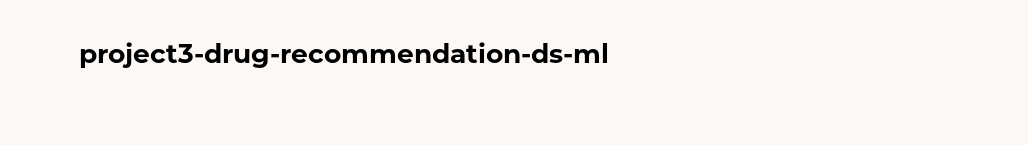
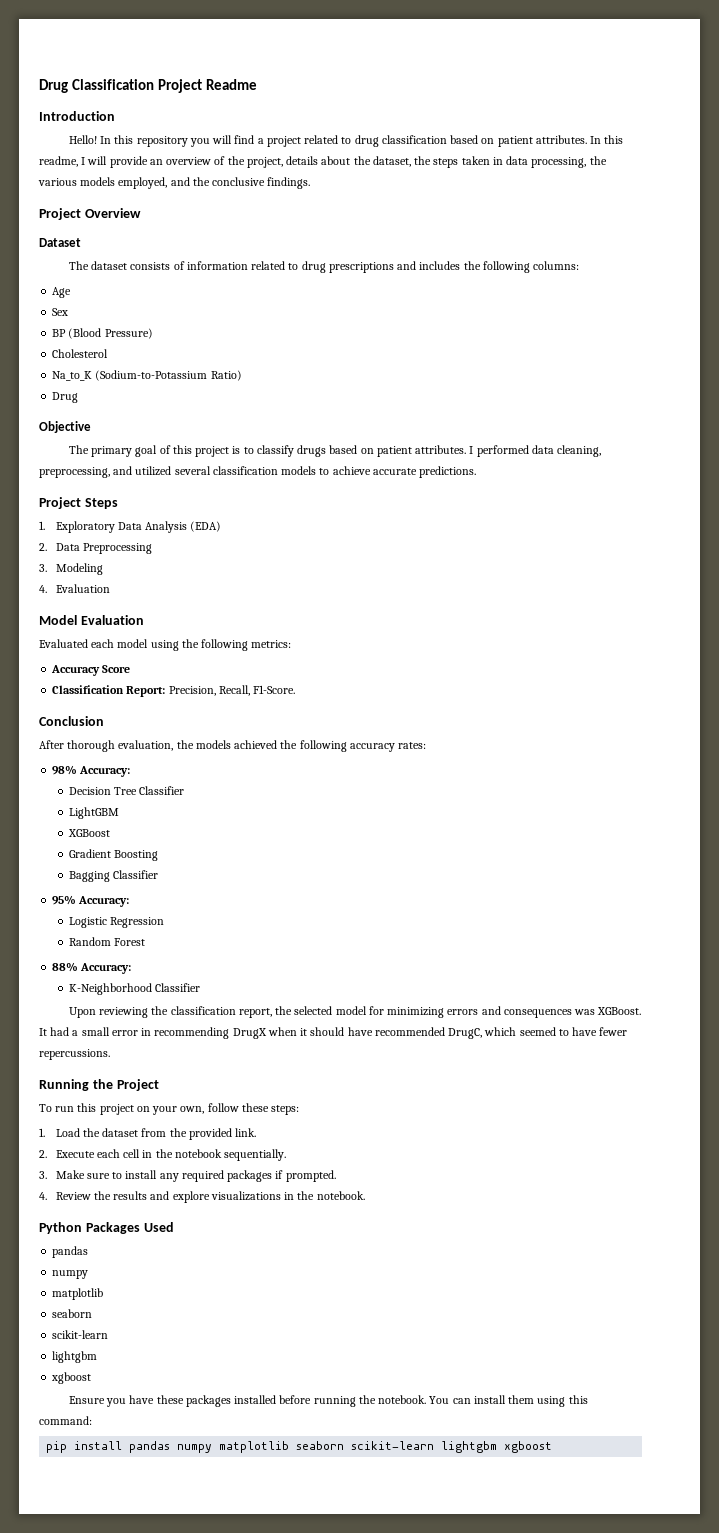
[79,42,609,68] project3-drug-recommendation-ds-ml -> [39,79,257,93] [39,111,115,121] [68,135,624,147] [39,156,607,168] [38,177,311,189] [39,208,141,220] [39,238,81,247] [68,261,580,273] [52,287,72,298] [52,308,69,316] [52,328,153,339] [52,349,109,358] [52,370,242,381] [52,392,79,403] [39,421,91,433] [68,445,602,457] [39,466,477,478] [39,497,118,509] [39,521,222,533] [39,543,153,554] [39,563,103,575] [39,584,110,593] [39,615,144,625] [39,639,292,651] [51,665,131,676] [52,685,296,697] [39,716,104,726] [39,740,427,752] [52,765,131,777] [68,786,185,795] [68,807,119,819] [67,829,110,837] [68,849,159,861] [68,870,159,882] [52,895,130,907] [68,917,165,928] [68,937,146,946] [52,962,132,974] [68,983,201,995] [68,1006,642,1018] [39,1027,628,1039] [39,1049,110,1060] [39,1079,159,1091] [39,1103,300,1115] [39,1128,257,1140] [39,1149,287,1161] [39,1170,336,1182] [39,1191,365,1203] [39,1222,174,1234] [52,1246,89,1258] [52,1270,89,1279] [52,1288,104,1300] [52,1309,93,1318] [52,1330,109,1339] [52,1351,98,1363] [51,1372,92,1384] [68,1395,588,1407] [39,1416,92,1425] [46,1441,553,1453] Drug Classification Project Readme // Introduction // Hello! In this repository you will find a project related to drug classification based on patient attributes. In this readme, I will provide an overview of the project, details about the dataset, the steps taken in data processing, the various models employed, and the conclusive findings. // Project Overview // Dataset // The dataset consists of information related to drug prescriptions and includes the following columns: // Age // Sex // BP (Blood Pressure) // Cholesterol // Na_to_K (Sodium-to-Potassium Ratio) // Drug // Objective // The primary goal of this project is to classify drugs based on patient attributes. I performed data cleaning, preprocessing, and utilized several classification models to achieve accurate predictions. // Project Steps // 1. Exploratory Data Analysis (EDA) // 2. Data Preprocessing // 3. Modeling // 4. Evaluation // Model Evaluation // Evaluated each model using the following metrics: // Accuracy Score // Classification Report: Precision, Recall, F1-Score. // Conclusion // After thorough evaluation, the models achieved the following accuracy rates: // 98% Accuracy: // Decision Tree Classifier // LightGBM // XGBoost // Gradient Boosting // Bagging Classifier // 95% Accuracy: // Logistic Regression // Random Forest // 88% Accuracy: // K-Neighborhood Classifier // Upon reviewing the classification report, the selected model for minimizing errors and consequences was XGBoost. It had a small error in recommending DrugX when it should have recommended DrugC, which seemed to have fewer repercussions. // Running the Project // To run this project on your own, follow these steps: // 1. Load the dataset from the provided link. // 2. Execute each cell in the notebook sequentially. // 3. Make sure to install any required packages if prompted. // 4. Review the results and explore visualizations in the notebook. // Python Packages Used // pandas // numpy // matplotlib // seaborn // scikit-learn // lightgbm // xgboost // Ensure you have these packages installed before running the notebook. You can install them using this command: // pip install pandas numpy matplotlib seaborn scikit-learn lightgbm xgboost

